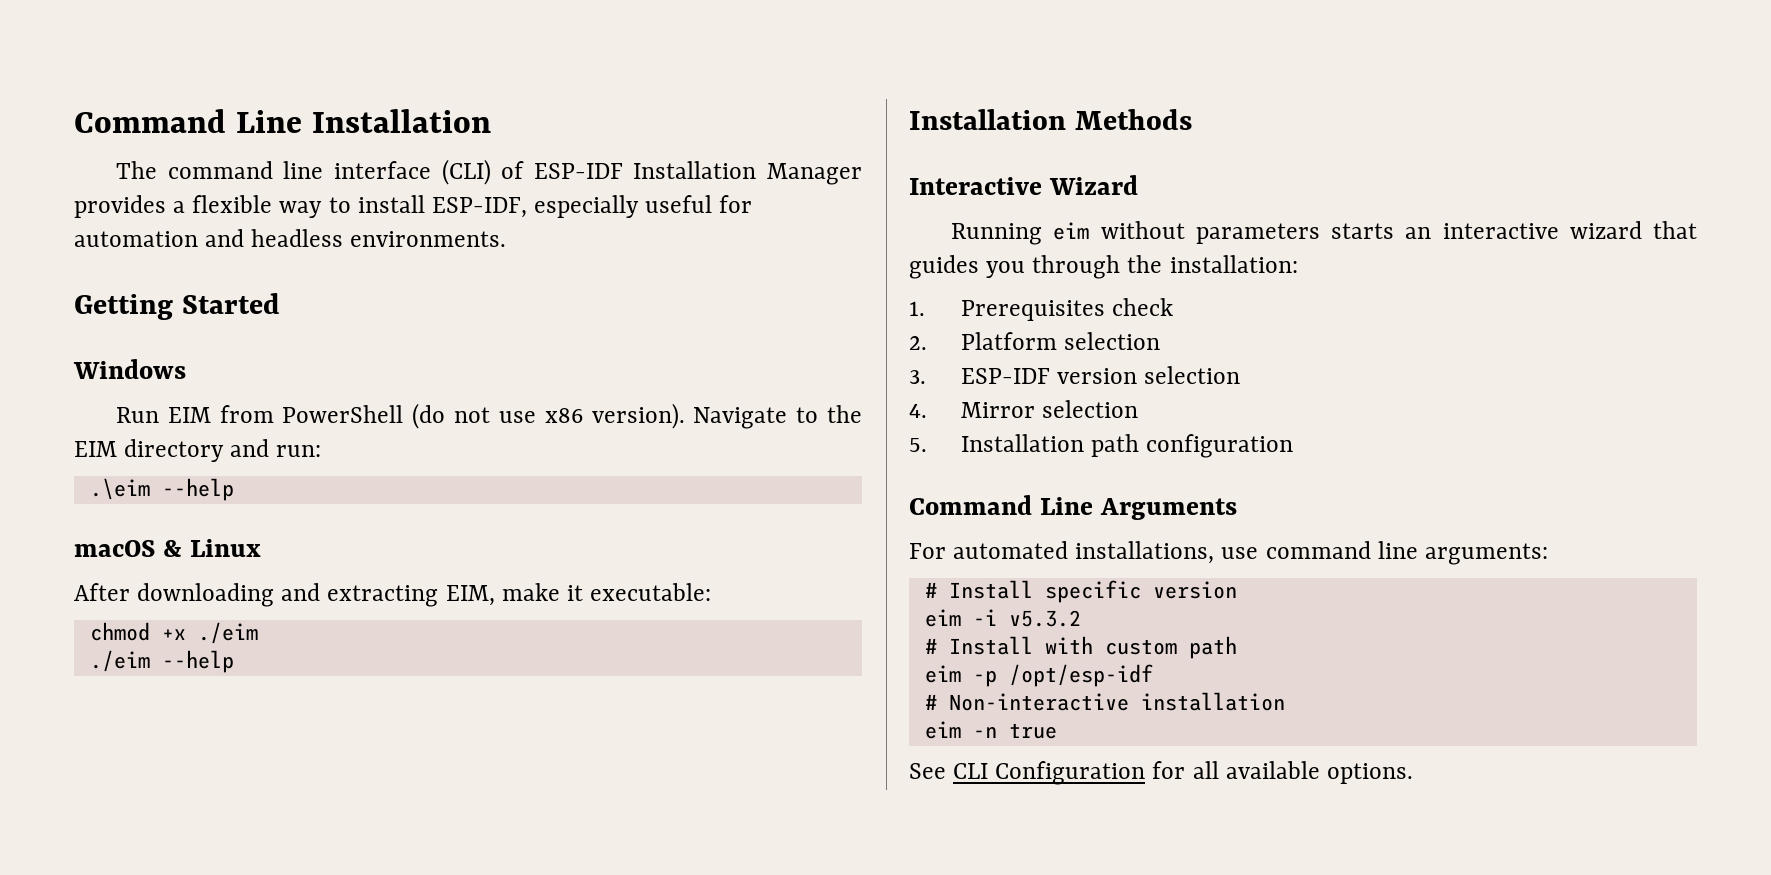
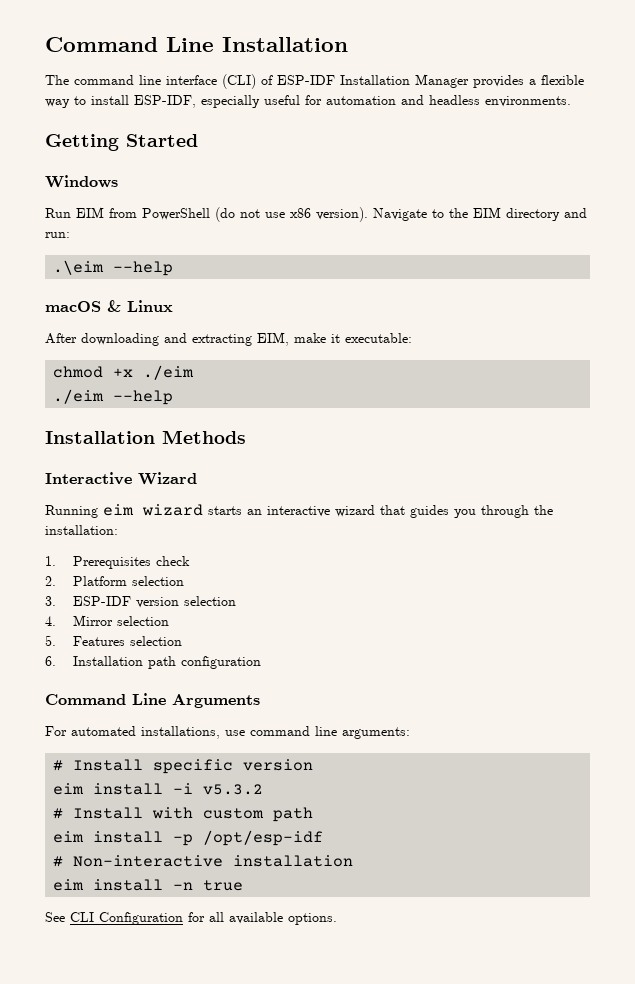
[1100,221,1320,244] without parameters -> [142,504,203,516] wizard
(927, 445) none -> [72,636,182,646] [45,656,56,666] Features selection // 6.
(961, 618) none -> [93,783,164,795] install
(961, 674) none -> [93,831,164,843] install
(961, 730) none -> [93,879,164,891] install

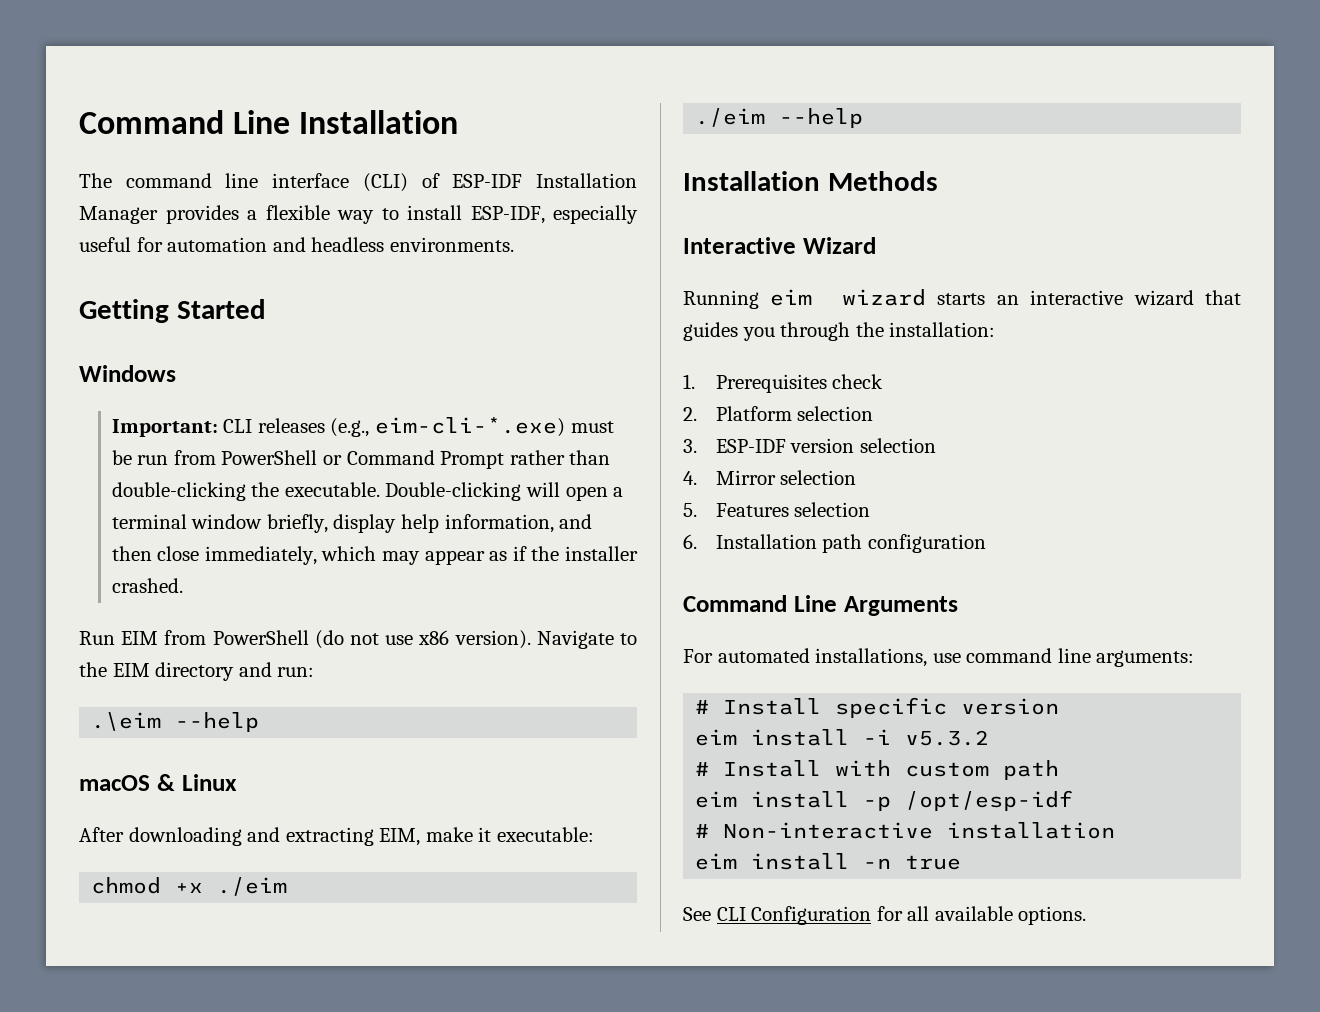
(118, 181) none -> [111,417,614,437] [111,450,611,469] [111,482,624,501] [111,514,593,533] [111,546,638,565] [111,578,183,593] // Important: CLI releases (e.g., eim-cli-*.exe) must be run from PowerShell or Command Prompt rather than double-clicking the executable. Double-clicking will open a terminal window briefly, display help information, and then close immediately, which may appear as if the installer crashed.

